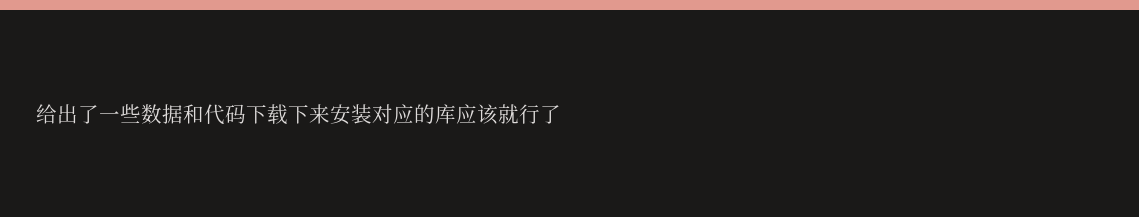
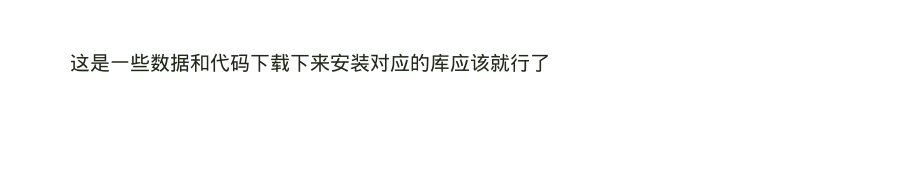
[36,104,99,124] 给出了 -> [70,53,110,72] 这是

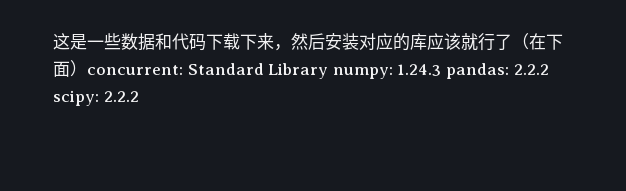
(330, 62) none -> [274,33,325,51] ，然后
(550, 63) none -> [512,33,563,50] [53,60,549,79] [53,90,139,106] （在下面）concurrent: Standard Library numpy: 1.24.3 pandas: 2.2.2 scipy: 2.2.2

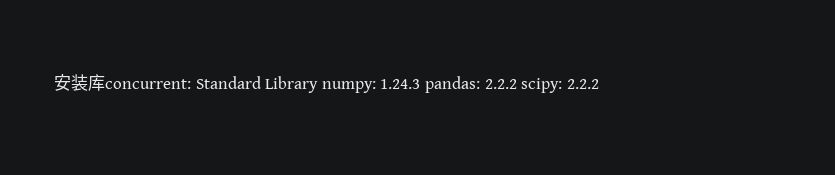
[53,33,563,51] [53,60,87,77] 这是一些数据和代码下载下来，然后安装对应的库应该就行了（在下面） -> [54,74,105,91] 安装库

